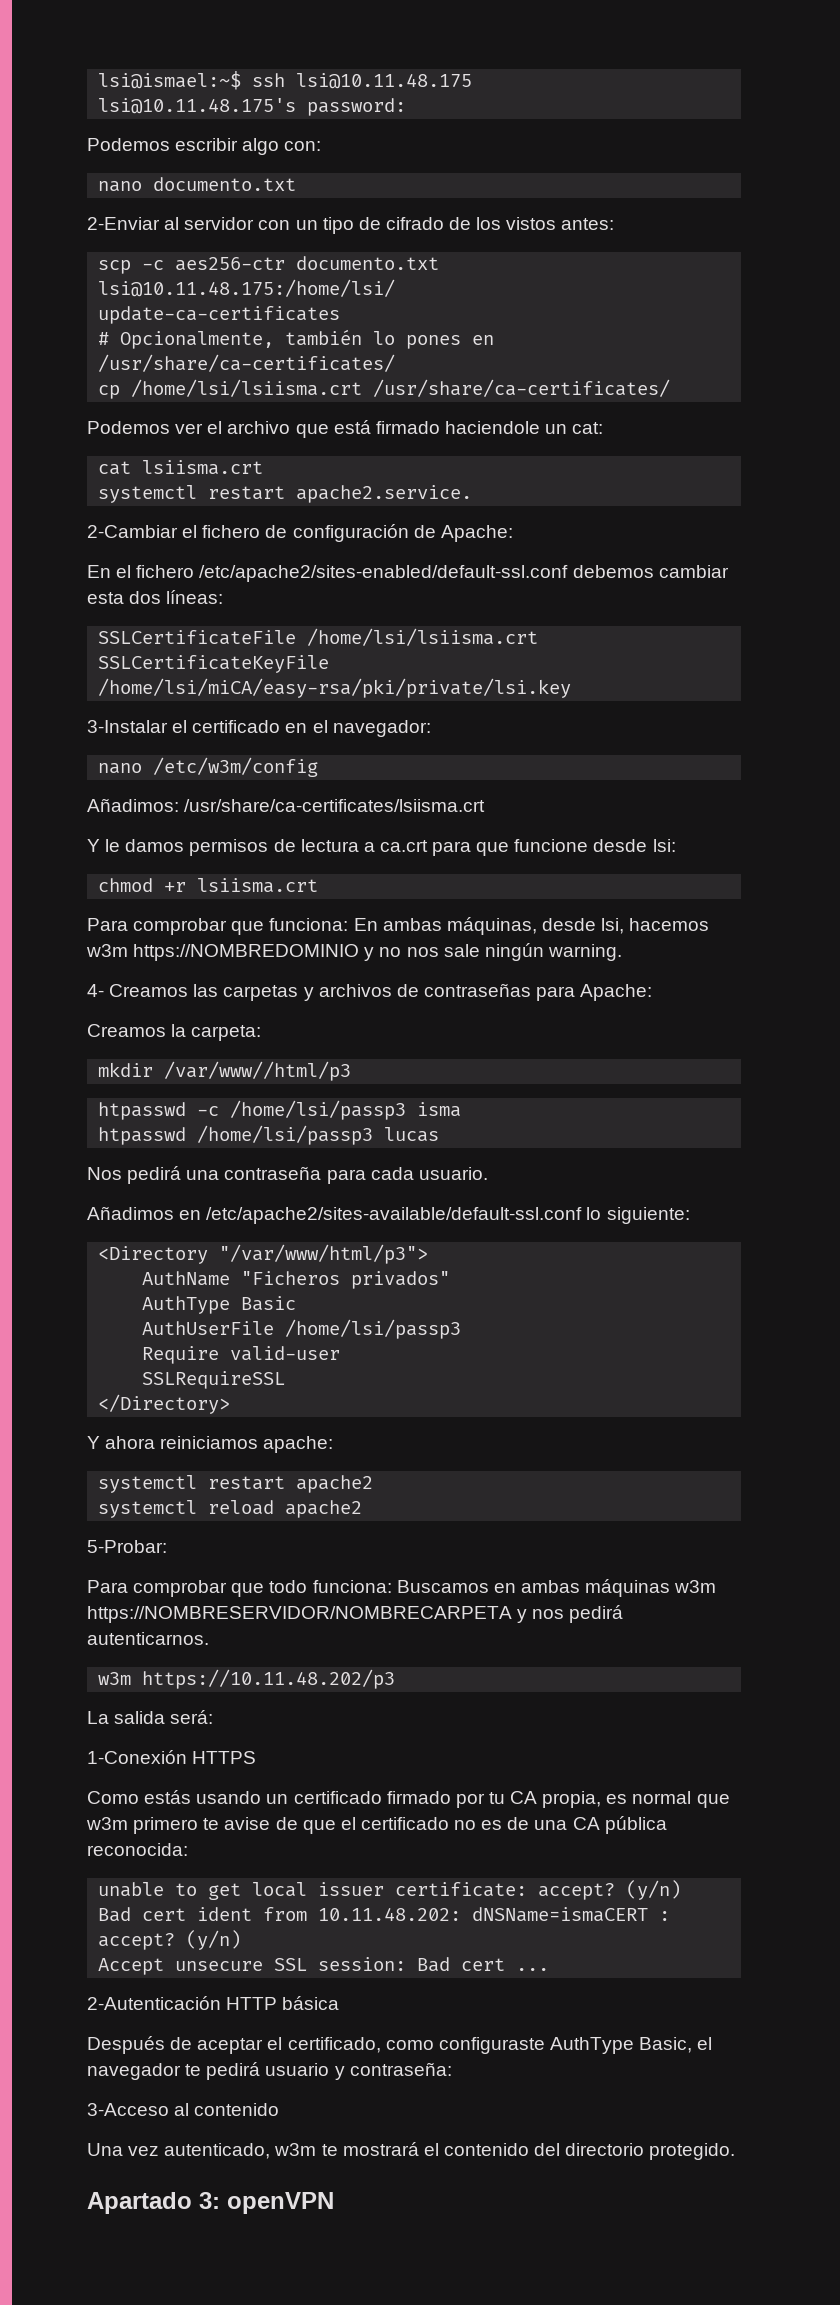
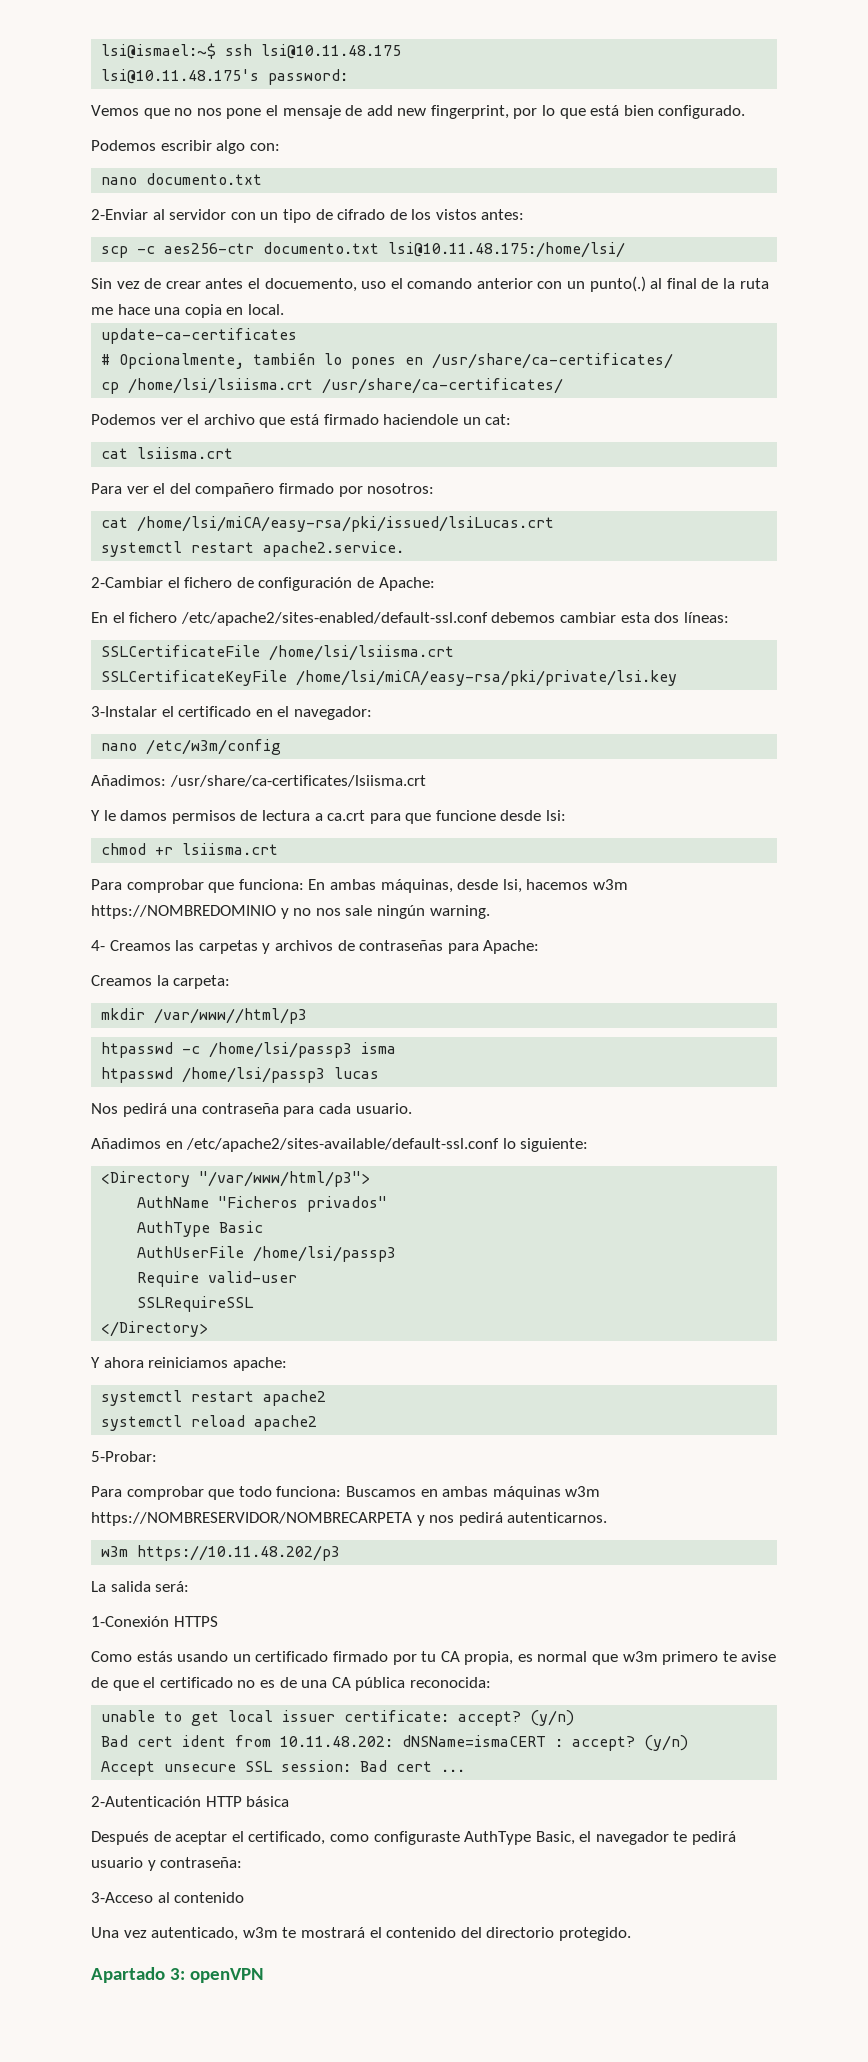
(407, 107) none -> [91,105,746,119] // Vemos que no nos pone el mensaje de add new fingerprint, por lo que está bien configurado.
(396, 288) none -> [91,276,769,292] [91,304,284,318] // Sin vez de crear antes el docuemento, uso el comando anterior con un punto(.) al final de la ruta me hace una copia en local.
(264, 467) none -> [91,483,435,497] [101,516,555,532] // Para ver el del compañero firmado por nosotros: // cat /home/lsi/miCA/easy-rsa/pki/issued/lsiLucas.crt

